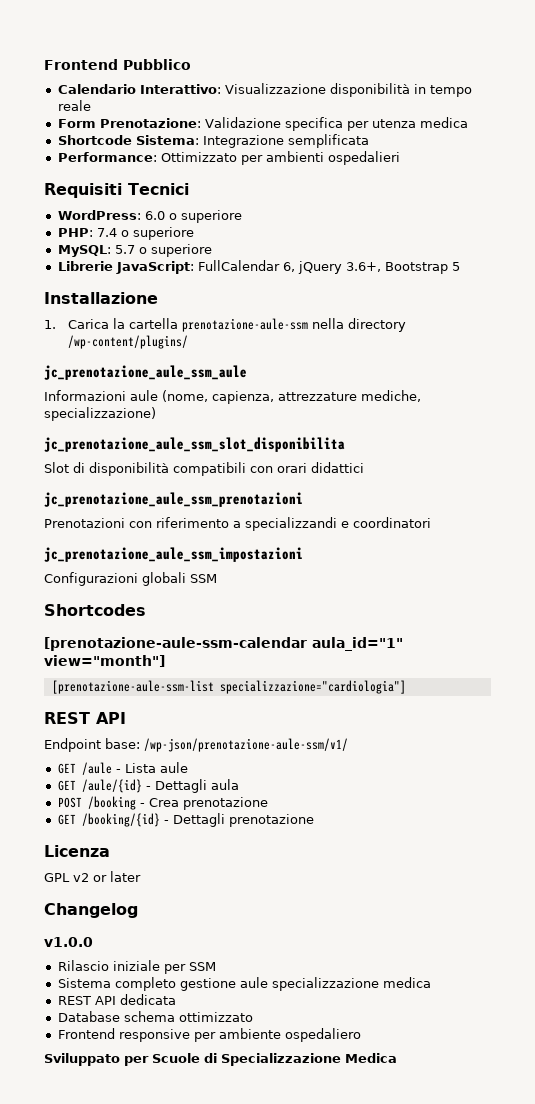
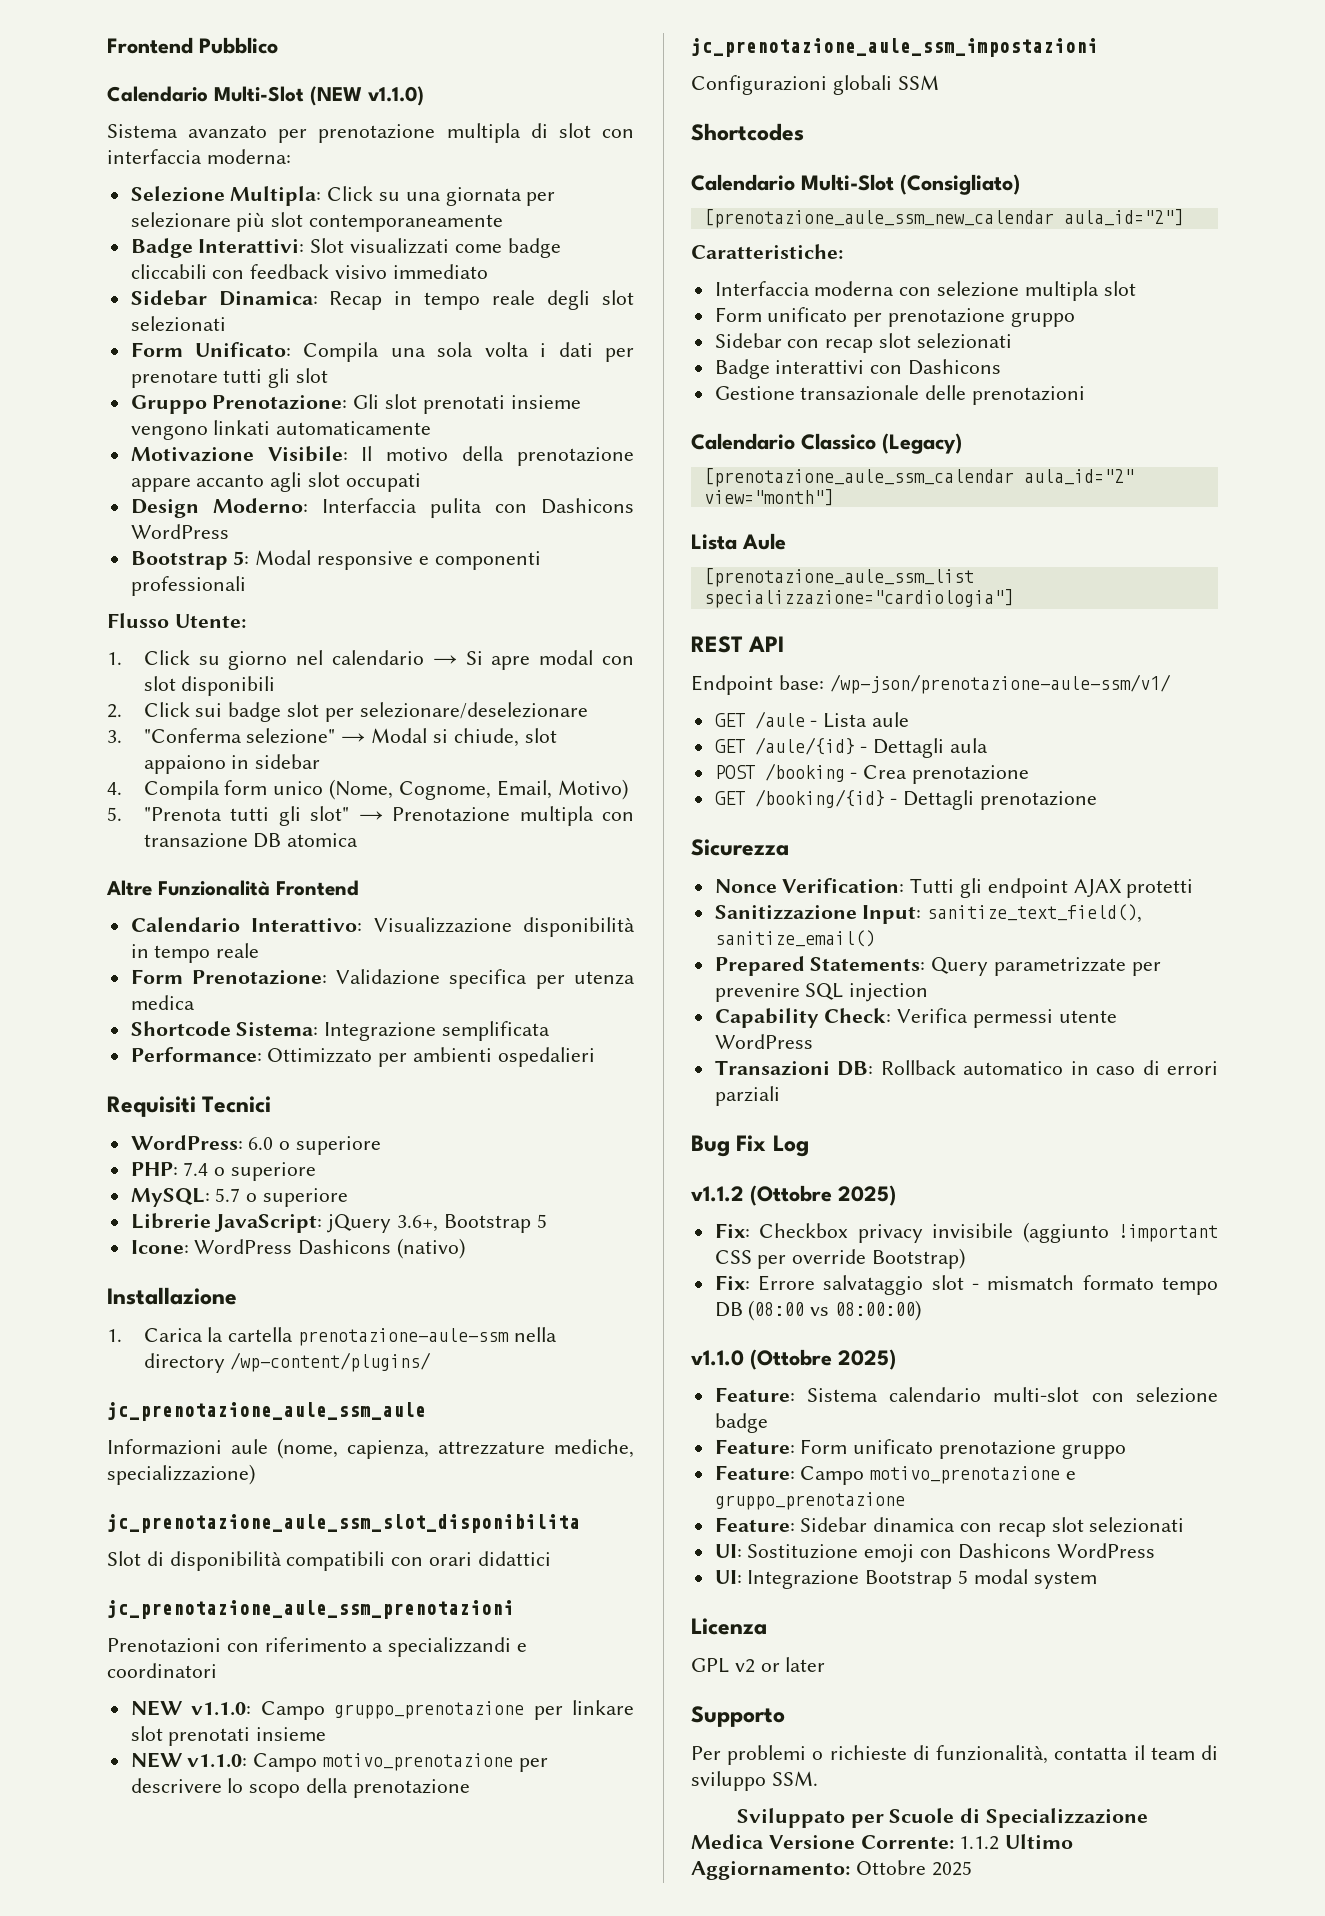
(191, 64) none -> [107,86,424,106] [107,123,635,143] [107,149,291,164] [130,186,556,206] [130,212,504,232] [130,238,561,258] [130,264,488,279] [130,290,634,310] [130,316,226,332] [130,342,634,362] [130,368,329,388] [130,394,581,414] [130,420,432,440] [130,446,634,466] [130,472,421,492] [130,498,634,518] [130,524,229,539] [130,550,541,570] [130,576,246,596] [107,613,246,628] [107,650,634,670] [143,676,276,696] [107,702,588,722] [107,728,557,747] [143,754,321,774] [107,779,628,800] [107,806,634,826] [143,833,359,848] [106,880,359,896] // Calendario Multi-Slot (NEW v1.1.0) // Sistema avanzato per prenotazione multipla di slot con interfaccia moderna: // Selezione Multipla: Click su una giornata per selezionare più slot contemporaneamente // Badge Interattivi: Slot visualizzati come badge cliccabili con feedback visivo immediato // Sidebar Dinamica: Recap in tempo reale degli slot selezionati // Form Unificato: Compila una sola volta i dati per prenotare tutti gli slot // Gruppo Prenotazione: Gli slot prenotati insieme vengono linkati automaticamente // Motivazione Visibile: Il motivo della prenotazione appare accanto agli slot occupati // Design Moderno: Interfaccia pulita con Dashicons WordPress // Bootstrap 5: Modal responsive e componenti professionali // Flusso Utente: // 1. Click su giorno nel calendario → Si apre modal con slot disponibili // 2. Click sui badge slot per selezionare/deselezionare // 3. "Conferma selezione" → Modal si chiude, slot appaiono in sidebar // 4. Compila form unico (Nome, Cognome, Email, Motivo) // 5. "Prenota tutti gli slot" → Prenotazione multipla con transazione DB atomica // Altre Funzionalità Frontend
[197,260,295,272] FullCalendar 6, -> (323, 1223) none
(460, 266) none -> [130,1238,466,1259] // Icone: WordPress Dashicons (nativo)
(431, 522) none -> [130,1700,634,1720] [130,1726,327,1746] [130,1752,548,1772] [130,1778,470,1798] // NEW v1.1.0: Campo gruppo_prenotazione per linkare slot prenotati insieme // NEW v1.1.0: Campo motivo_prenotazione per descrivere lo scopo della prenotazione
[44,637,403,651] [44,655,165,667] [51,680,214,694] [prenotazione-aule-ssm-calendar aula_id="1" view="month"] // [prenotazione-aule-ssm-list -> [691,174,1020,195] [703,209,1184,228] [691,244,843,259] [714,281,1136,301] [714,307,1075,327] [714,333,1012,353] [714,359,1002,379] [714,385,1086,405] [691,433,962,454] [703,468,1134,487] [703,489,834,506] [691,533,786,550] [703,568,974,587] Calendario Multi-Slot (Consigliato) // [prenotazione_aule_ssm_new_calendar aula_id="2"] // Caratteristiche: // Interfaccia moderna con selezione multipla slot // Form unificato per prenotazione gruppo // Sidebar con recap slot selezionati // Badge interattivi con Dashicons // Gestione transazionale delle prenotazioni // Calendario Classico (Legacy) // [prenotazione_aule_ssm_calendar aula_id="2" view="month"] // Lista Aule // [prenotazione_aule_ssm_list
(314, 820) none -> [691,839,789,856] [714,878,1194,898] [714,904,1143,924] [714,930,875,947] [714,956,1161,976] [714,983,929,1002] [714,1008,1117,1028] [714,1034,813,1049] [714,1060,1219,1076] [714,1086,780,1106] [691,1135,809,1157] [691,1185,896,1206] [714,1222,1218,1243] [714,1248,966,1269] [714,1275,1218,1295] [714,1300,922,1321] [691,1349,896,1370] [714,1387,1218,1403] [714,1413,768,1433] [714,1439,1126,1459] [714,1465,1077,1485] [714,1492,905,1510] [714,1517,1185,1537] [714,1543,1155,1563] [714,1569,1097,1589] // Sicurezza // Nonce Verification: Tutti gli endpoint AJAX protetti // Sanitizzazione Input: sanitize_text_field(), sanitize_email() // Prepared Statements: Query parametrizzate per prevenire SQL injection // Capability Check: Verifica permessi utente WordPress // Transazioni DB: Rollback automatico in caso di errori parziali // Bug Fix Log // v1.1.2 (Ottobre 2025) // Fix: Checkbox privacy invisibile (aggiunto !important CSS per override Bootstrap) // Fix: Errore salvataggio slot - mismatch formato tempo DB (08:00 vs 08:00:00) // v1.1.0 (Ottobre 2025) // Feature: Sistema calendario multi-slot con selezione badge // Feature: Form unificato prenotazione gruppo // Feature: Campo motivo_prenotazione e gruppo_prenotazione // Feature: Sidebar dinamica con recap slot selezionati // UI: Sostituzione emoji con Dashicons WordPress // UI: Integrazione Bootstrap 5 modal system
[44,903,138,918] [44,937,93,947] [57,960,216,974] [57,977,431,991] [57,994,176,1005] [57,1011,253,1022] [57,1028,361,1042] Changelog // v1.0.0 // Rilascio iniziale per SSM // Sistema completo gestione aule specializzazione medica // REST API dedicata // Database schema ottimizzato // Frontend responsive per ambiente ospedaliero -> [691,1706,785,1727] [691,1745,1218,1765] [691,1771,818,1791] Supporto // Per problemi o richieste di funzionalità, contatta il team di sviluppo SSM.
(397, 1058) none -> [768,1834,1074,1850] [691,1860,972,1880] Versione Corrente: 1.1.2 Ultimo Aggiornamento: Ottobre 2025

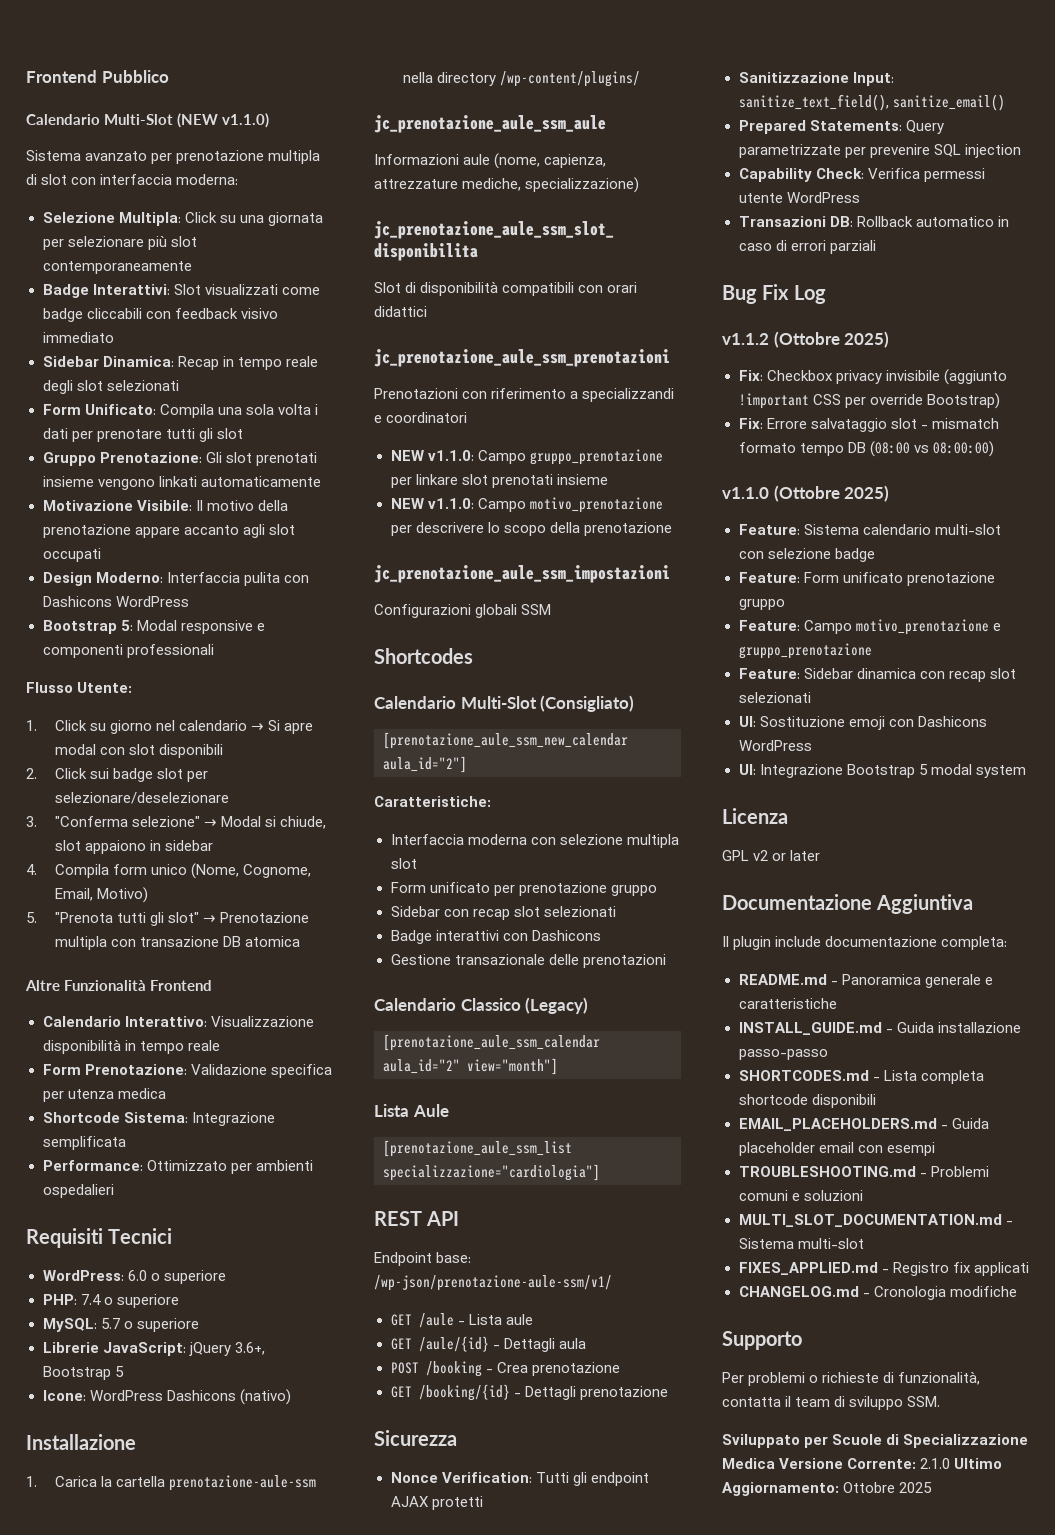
(826, 1664) none -> [722,894,974,914] [722,936,1008,950] [738,974,993,988] [738,998,837,1009] [738,1022,1021,1035] [738,1049,828,1060] [738,1070,984,1084] [738,1094,876,1108] [738,1118,989,1131] [738,1142,935,1156] [738,1166,989,1177] [738,1190,863,1201] [738,1214,1013,1227] [738,1238,864,1249] [738,1262,1029,1276] [738,1286,1017,1300] // Documentazione Aggiuntiva // Il plugin include documentazione completa: // README.md - Panoramica generale e caratteristiche // INSTALL_GUIDE.md - Guida installazione passo-passo // SHORTCODES.md - Lista completa shortcode disponibili // EMAIL_PLACEHOLDERS.md - Guida placeholder email con esempi // TROUBLESHOOTING.md - Problemi comuni e soluzioni // MULTI_SLOT_DOCUMENTATION.md - Sistema multi-slot // FIXES_APPLIED.md - Registro fix applicati // CHANGELOG.md - Cronologia modifiche
[959,1836,1000,1850] 1.1.2 -> [920,1458,951,1469] 2.1.0

